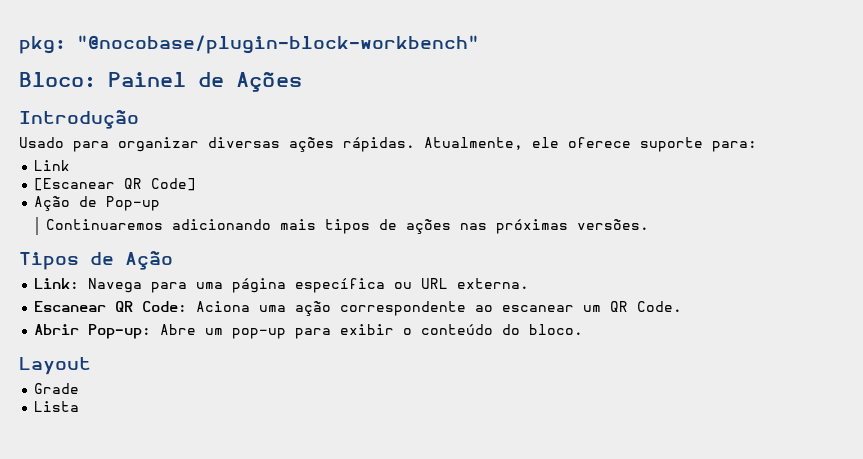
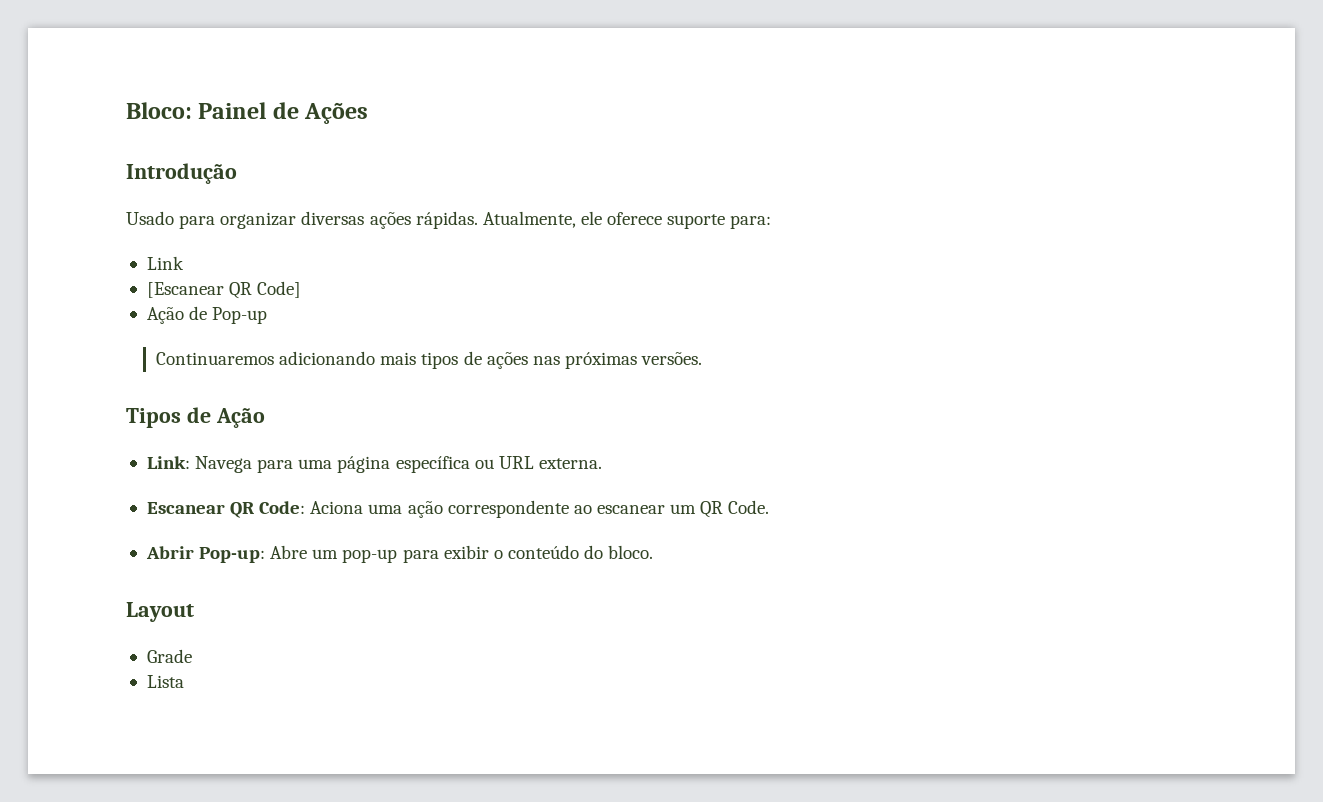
[19,35,479,54] pkg: "@nocobase/plugin-block-workbench" // -> (126, 110) none

